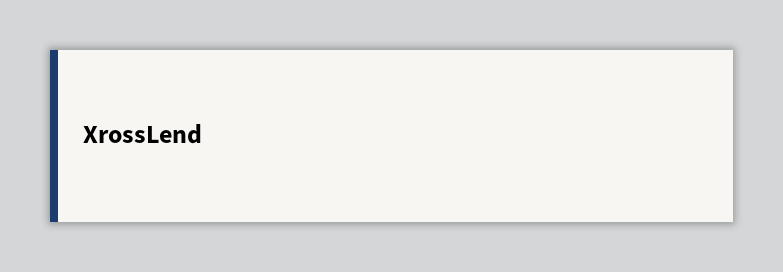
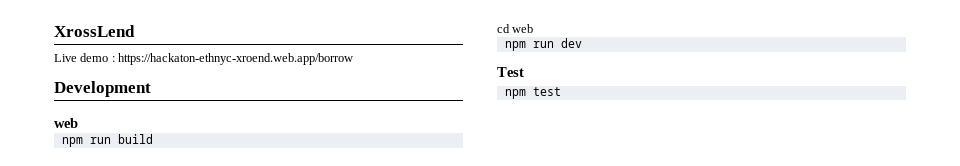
(202, 134) none -> [54,53,354,65] [54,81,151,97] [54,118,78,128] [61,134,153,147] [497,24,534,33] [504,38,582,51] [497,67,524,77] [504,87,561,99] // Live demo : https://hackaton-ethnyc-xroend.web.app/borrow // Development // web // npm run build // cd web // npm run dev // Test // npm test

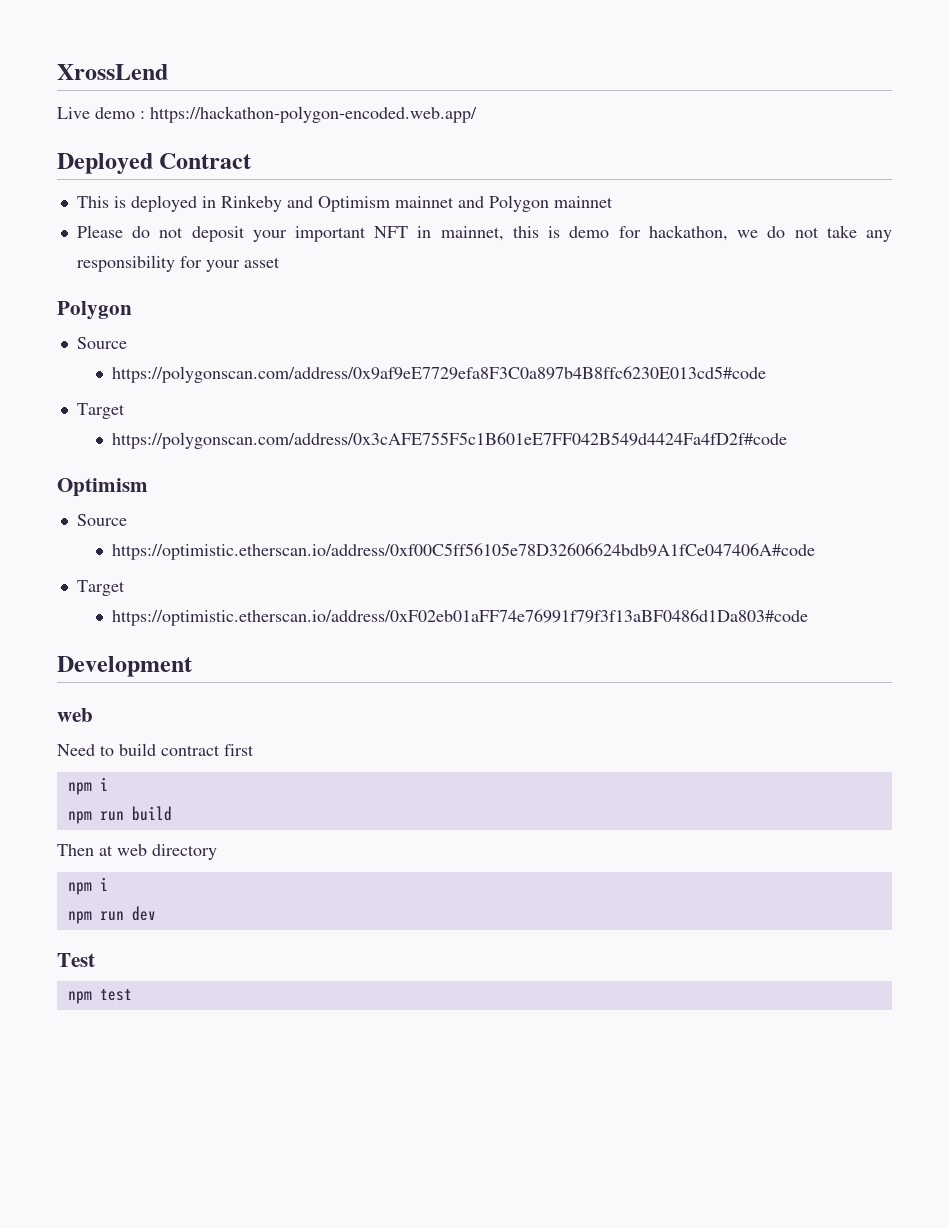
[118,53,354,65] [54,81,151,97] [54,118,78,128] https://hackaton-ethnyc-xroend.web.app/borrow // Development // web -> [150,106,477,123] [57,153,252,174] [76,195,613,212] [76,225,893,242] [76,255,280,272] [57,301,132,320] [76,337,127,349] [111,366,766,383] [76,403,125,419] [111,432,787,449] [57,478,148,497] [76,514,127,526] [111,543,815,560] [76,580,125,596] [111,609,808,626] [57,656,192,677] [57,708,93,722] [57,743,254,756] [67,777,108,795] https://hackathon-polygon-encoded.web.app/ // Deployed Contract // This is deployed in Rinkeby and Optimism mainnet and Polygon mainnet // Please do not deposit your important NFT in mainnet, this is demo for hackathon, we do not take any responsibility for your asset // Polygon // Source // https://polygonscan.com/address/0x9af9eE7729efa8F3C0a897b4B8ffc6230E013cd5#code // Target // https://polygonscan.com/address/0x3cAFE755F5c1B601eE7FF042B549d4424Fa4fD2f#code // Optimism // Source // https://optimistic.etherscan.io/address/0xf00C5ff56105e78D32606624bdb9A1fCe047406A#code // Target // https://optimistic.etherscan.io/address/0xF02eb01aFF74e76991f79f3f13aBF0486d1Da803#code // Development // web // Need to build contract first // npm i
[497,24,534,33] cd web -> [57,844,217,860] [67,877,108,895] Then at web directory // npm i

